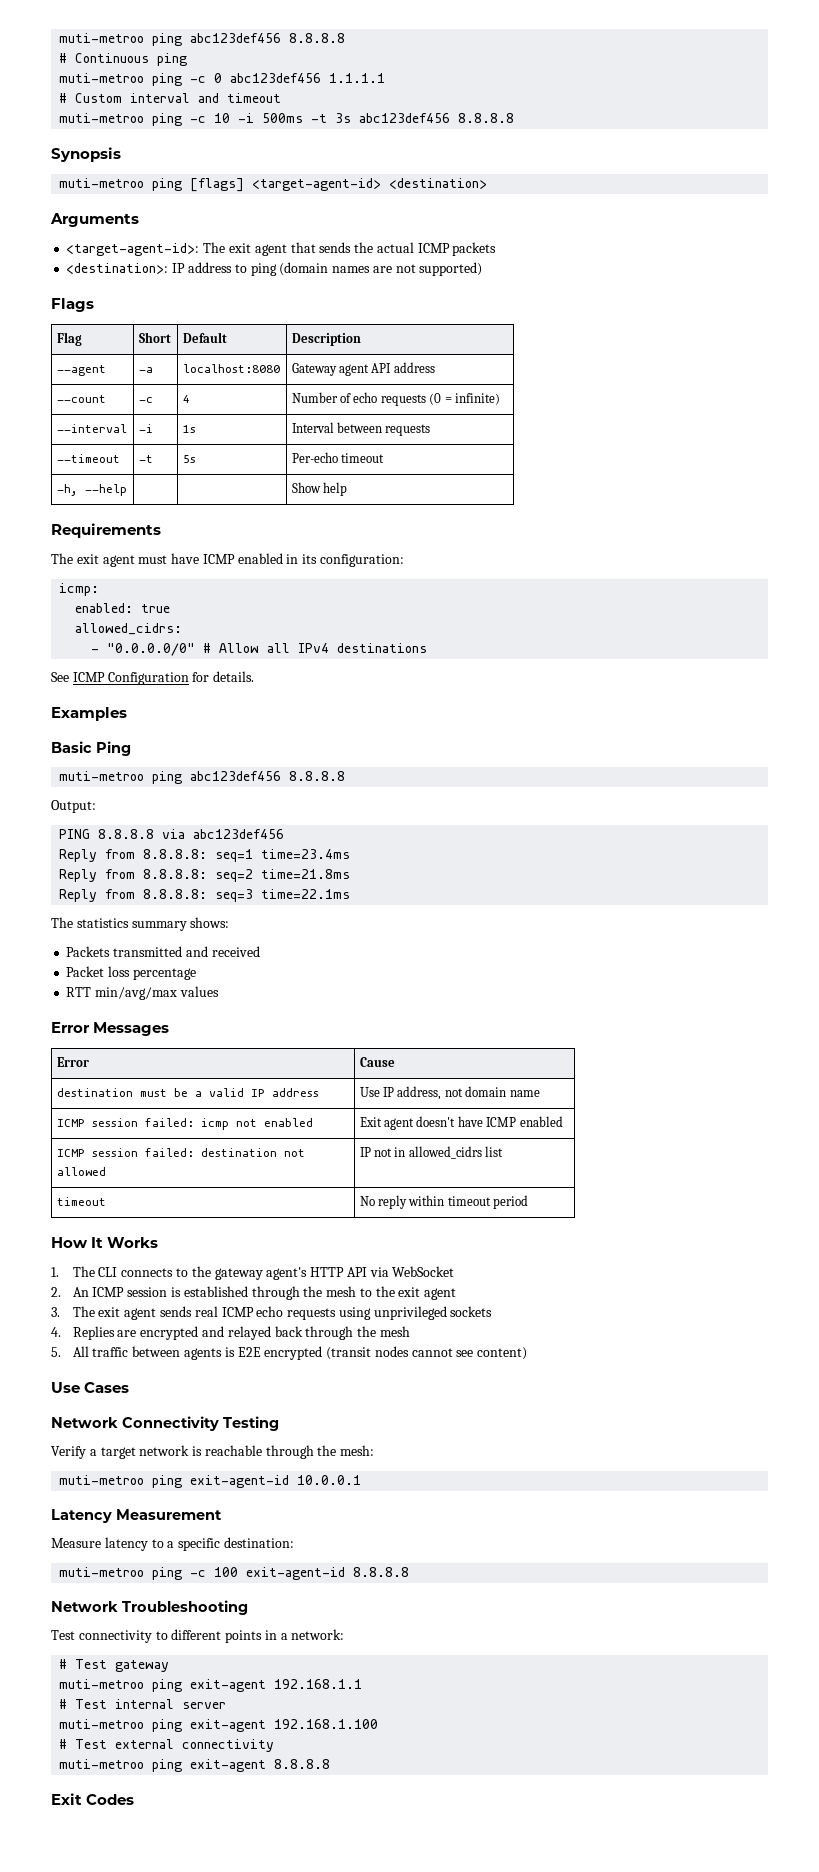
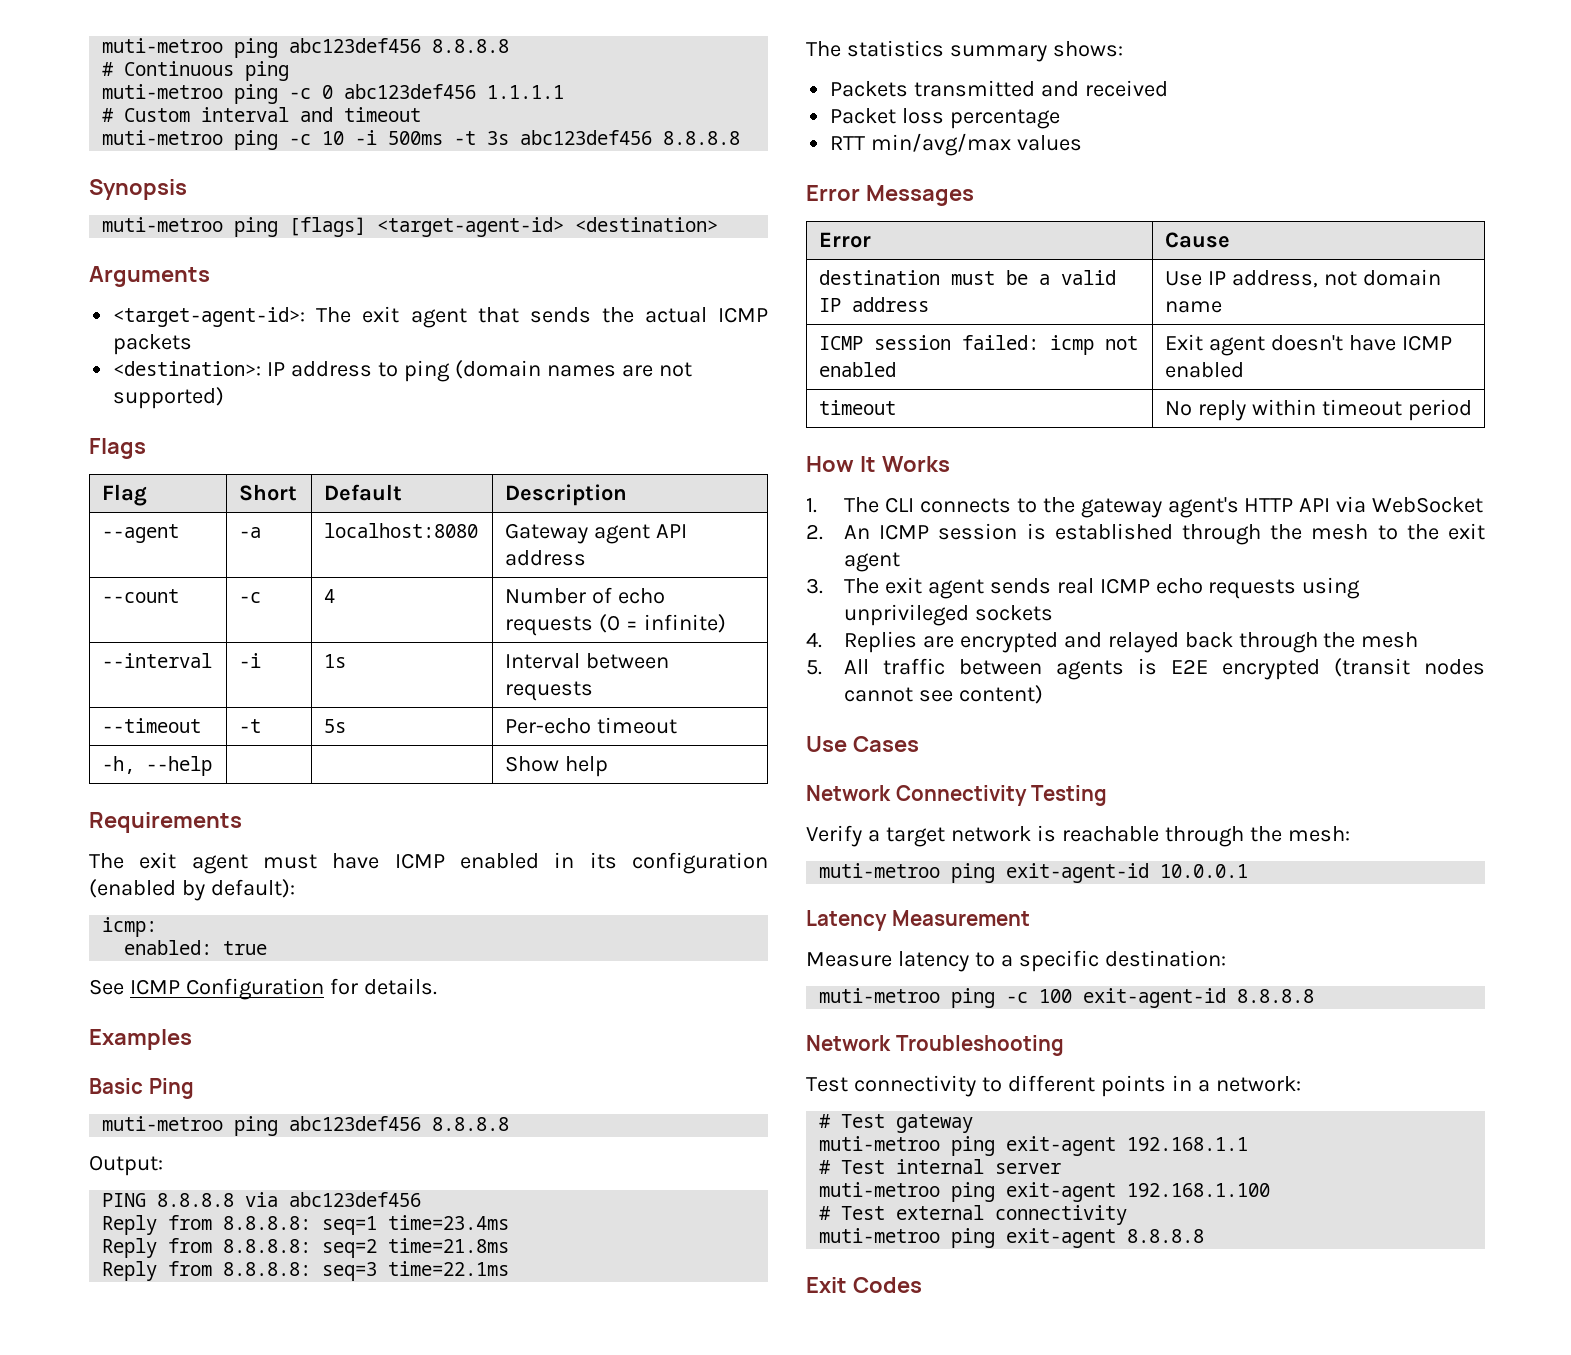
[320,554,405,567] configuration: -> [631,852,768,874] [89,879,295,901] configuration (enabled by default):
[75,623,183,635] [91,643,428,656] // allowed_cidrs: // - "0.0.0.0/0" # Allow all IPv4 destinations -> (268, 948) none
[56,1148,305,1157] [56,1167,106,1176] [359,1146,504,1159] // ICMP session failed: destination not allowed | IP not in allowed_cidrs list -> (1245, 370) none

